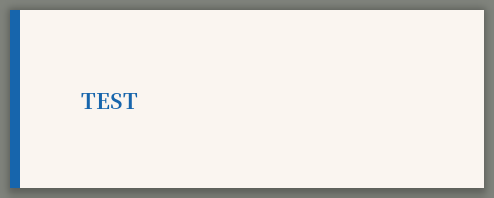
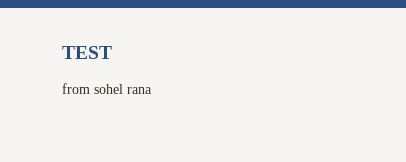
(138, 101) none -> [62,83,152,94] // from sohel rana

